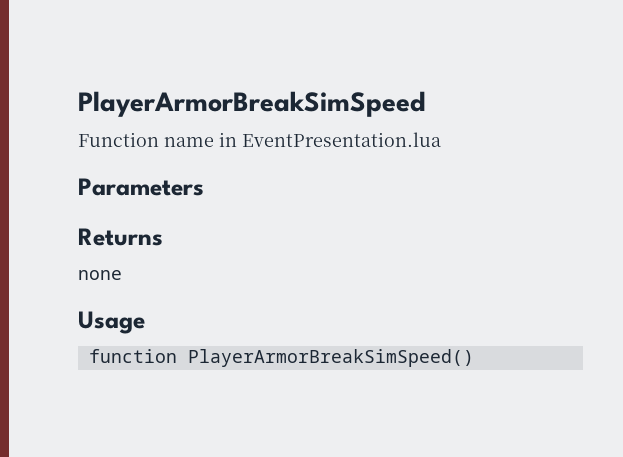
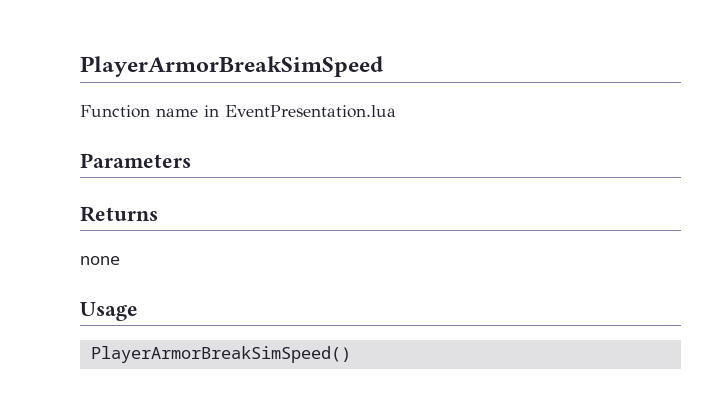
[88,349,177,363] function -> (138, 311) none

